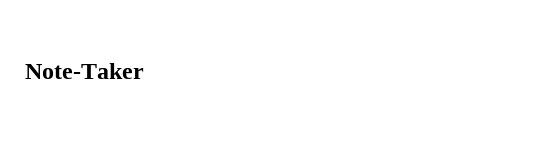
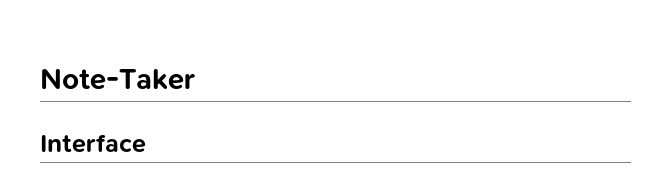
(144, 71) none -> [40,134,146,153] // Interface

